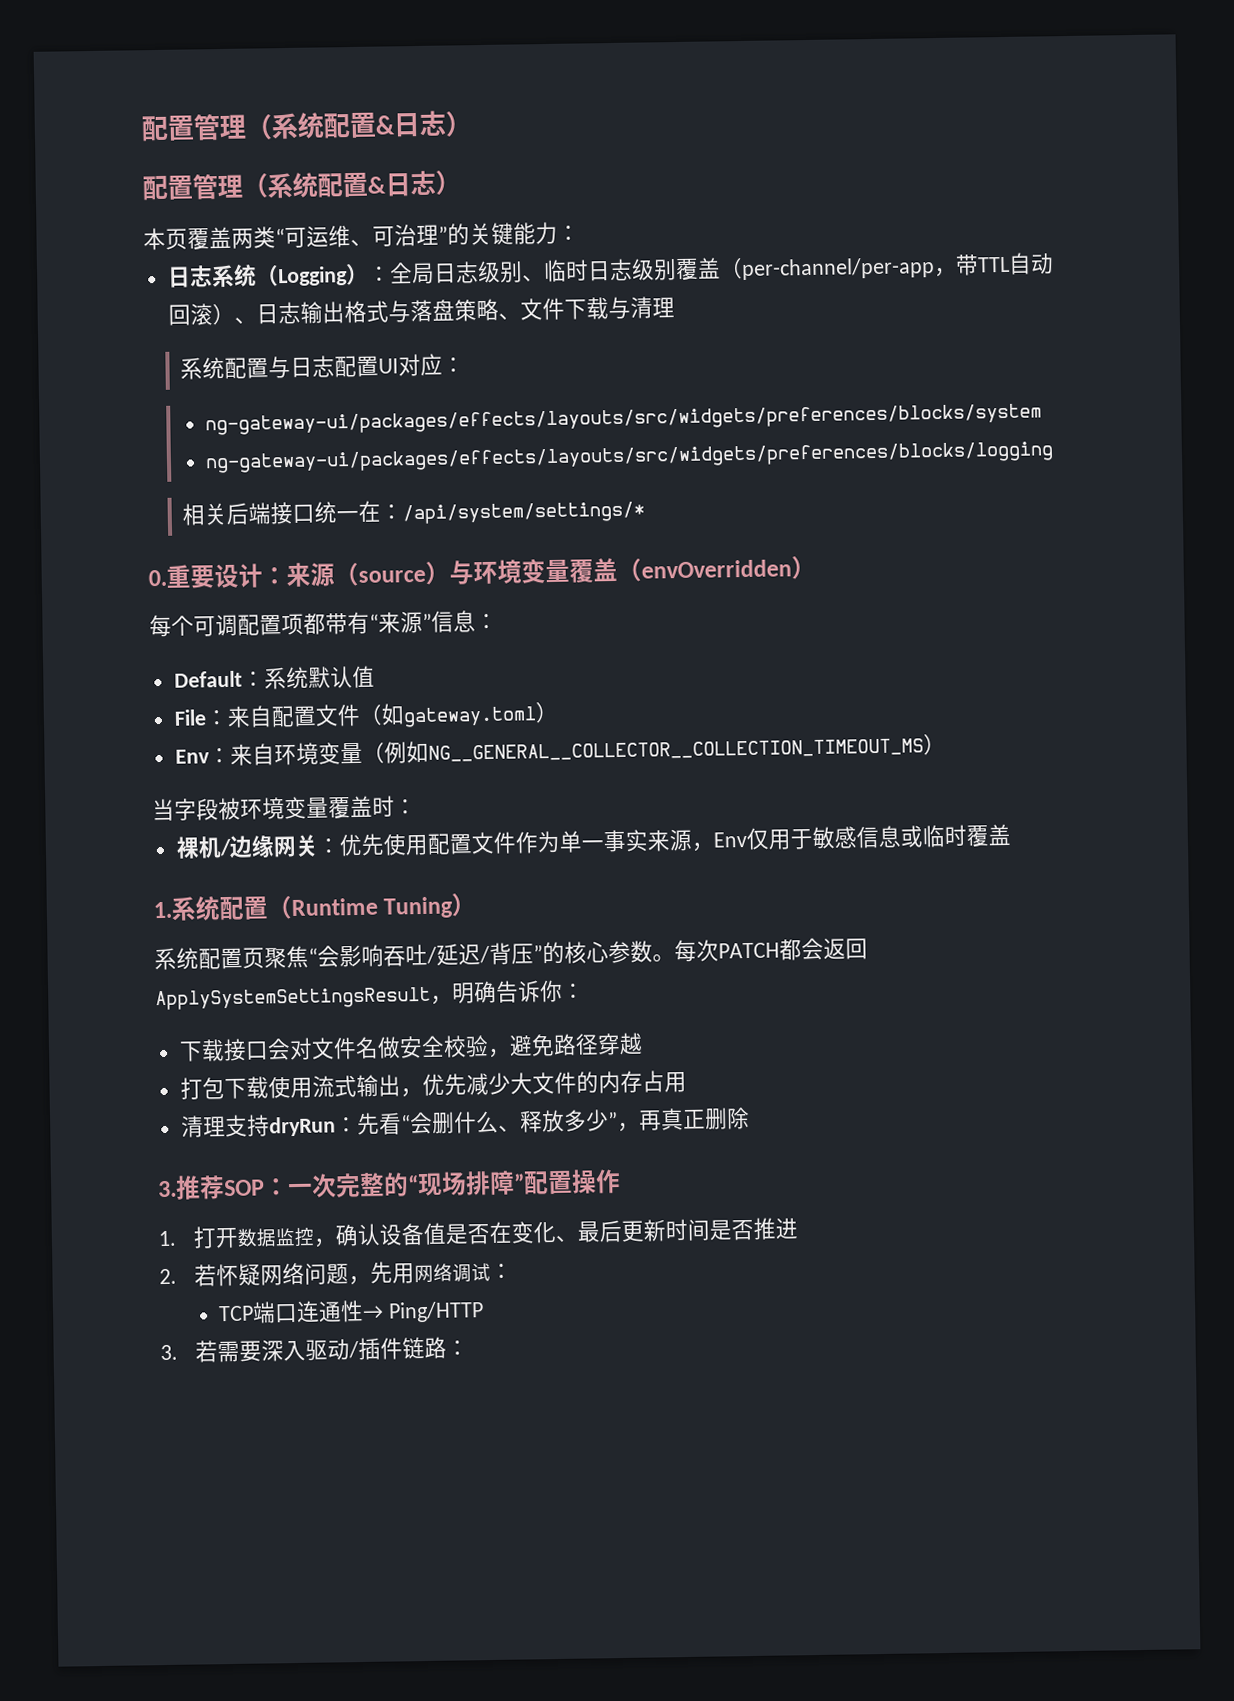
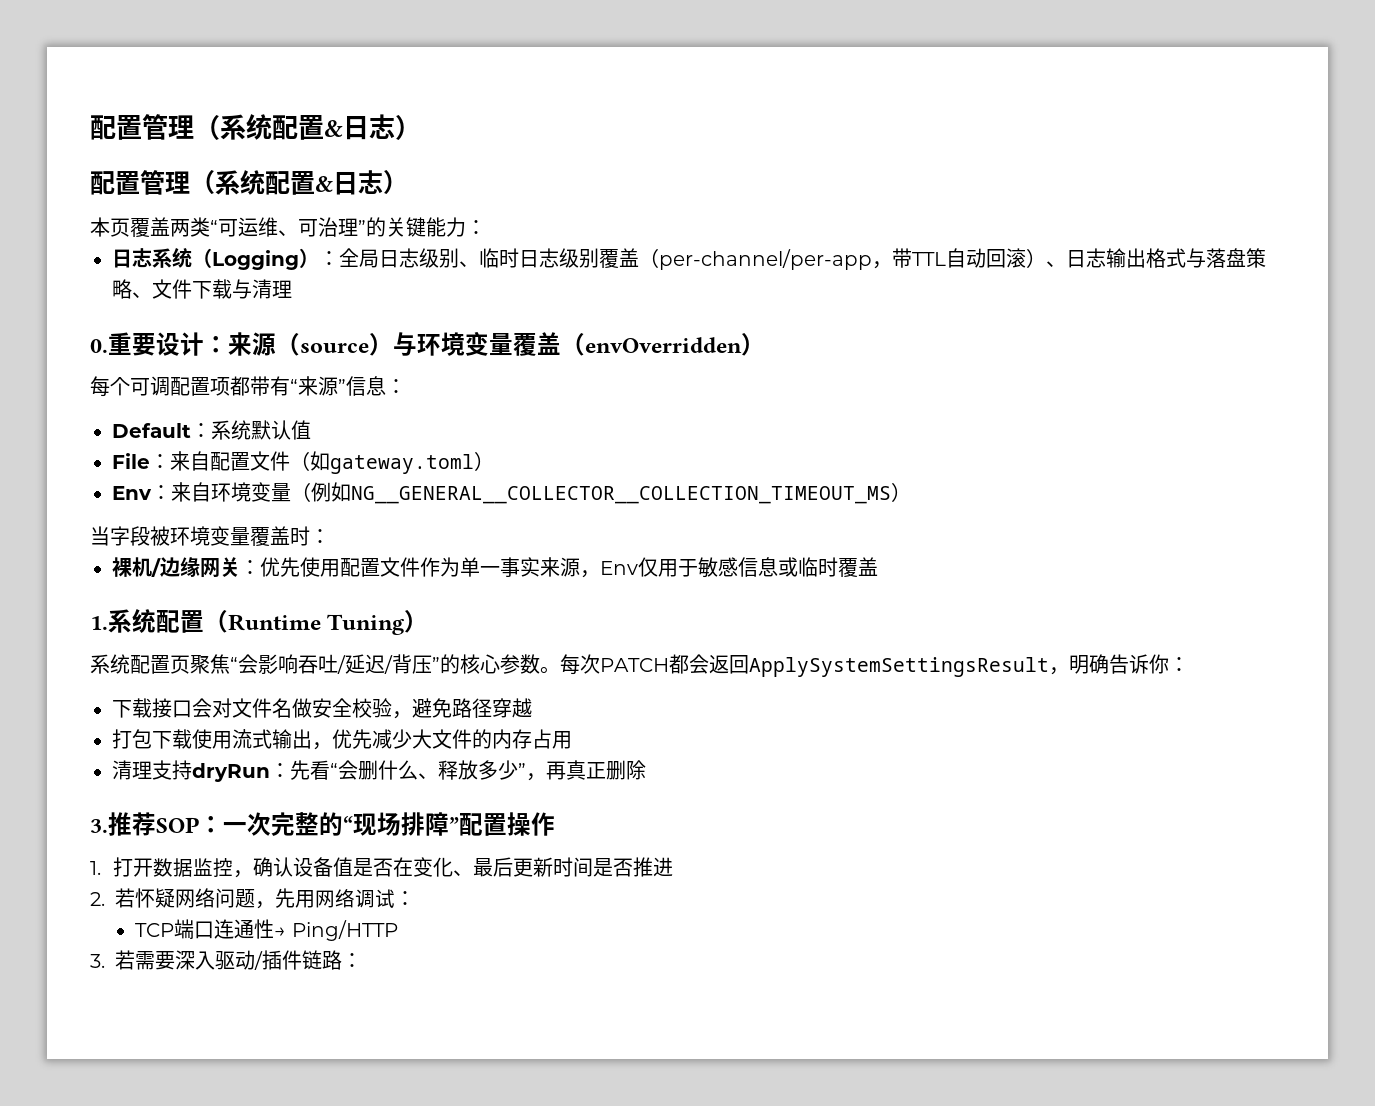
[180,353,466,380] [204,403,1042,436] [204,441,1054,474] [182,500,646,526] // 系统配置与日志配置UI对应： // ng-gateway-ui/packages/effects/layouts/src/widgets/preferences/blocks/system // ng-gateway-ui/packages/effects/layouts/src/widgets/preferences/blocks/logging // 相关后端接口统一在：/api/system/settings/* -> (292, 289) none

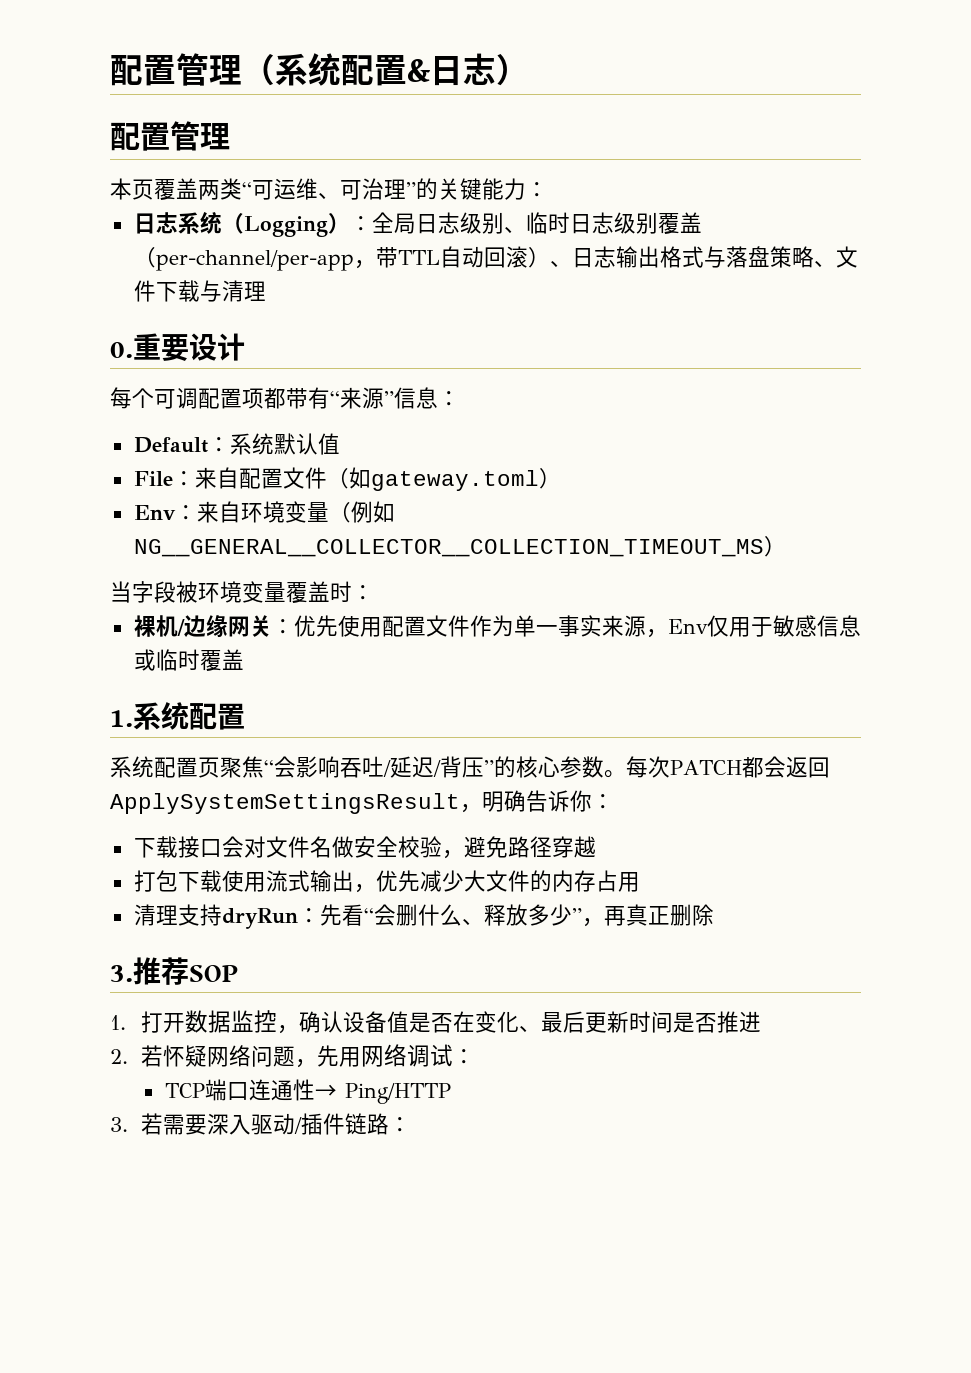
[190,170,408,195] （系统配置&日志） -> (230, 136) none
[204,331,765,356] ：来源（source）与环境变量覆盖（envOverridden） -> (245, 347) none
[204,610,429,635] （Runtime Tuning） -> (245, 716) none
[199,812,555,836] ：一次完整的“现场排障”配置操作 -> (238, 973) none

